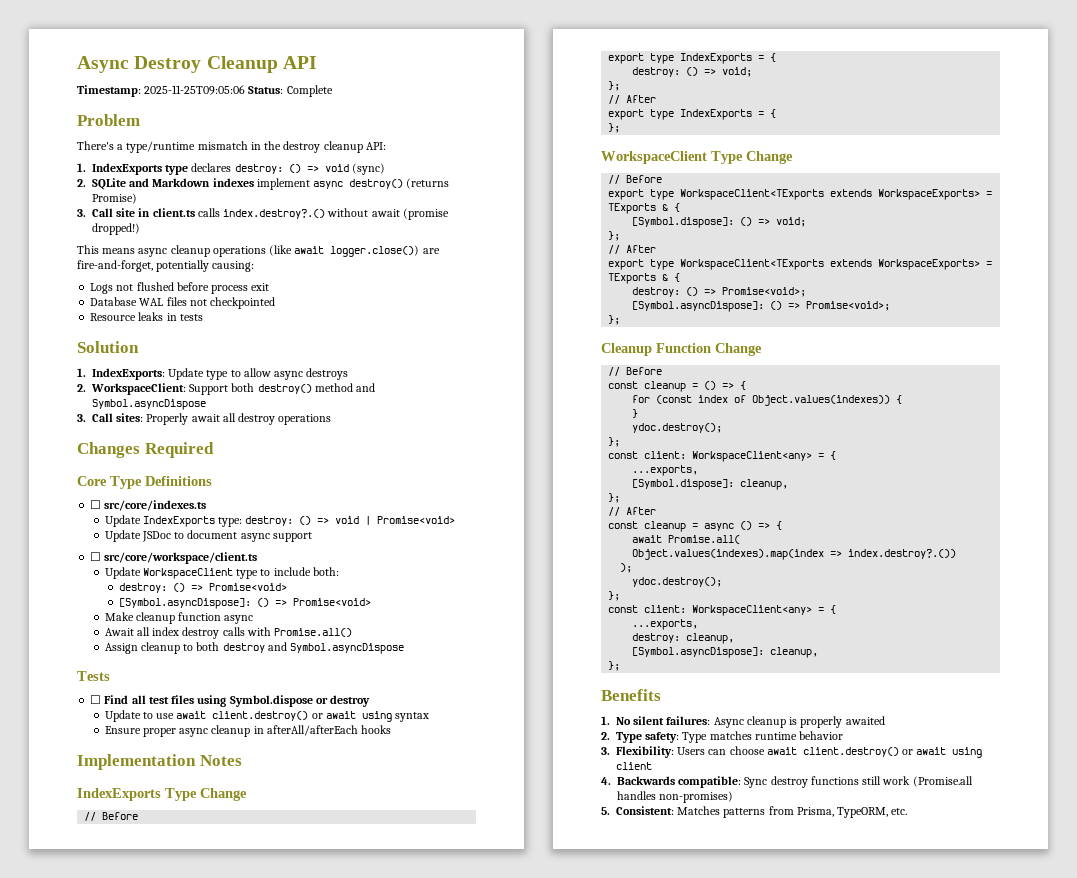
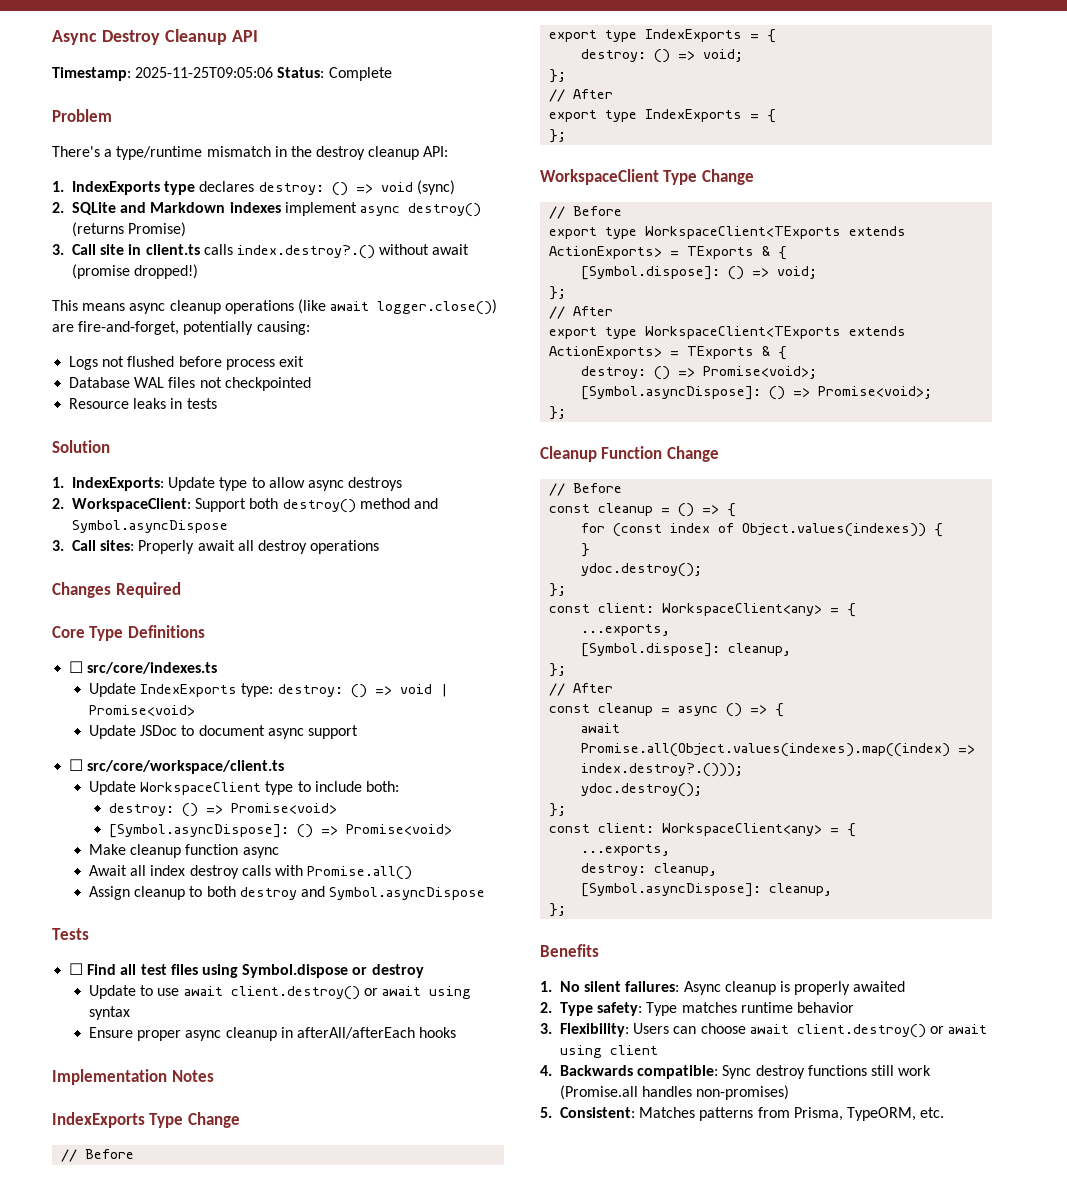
[878,189,981,200] WorkspaceExports> -> [549,246,663,259] ActionExports>
[878,259,981,270] WorkspaceExports> -> [549,346,663,359] ActionExports>
[668,535,741,544] [632,549,957,560] [620,563,633,573] Promise.all( // Object.values(indexes).map(index => index.destroy?.()) // ); -> [581,743,976,757] [581,763,744,777] Promise.all(Object.values(indexes).map((index) => index.destroy?.()));

